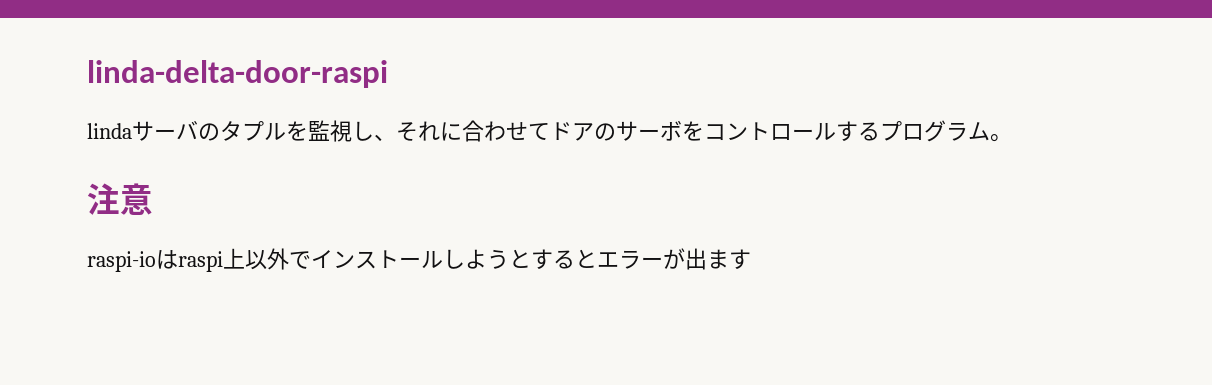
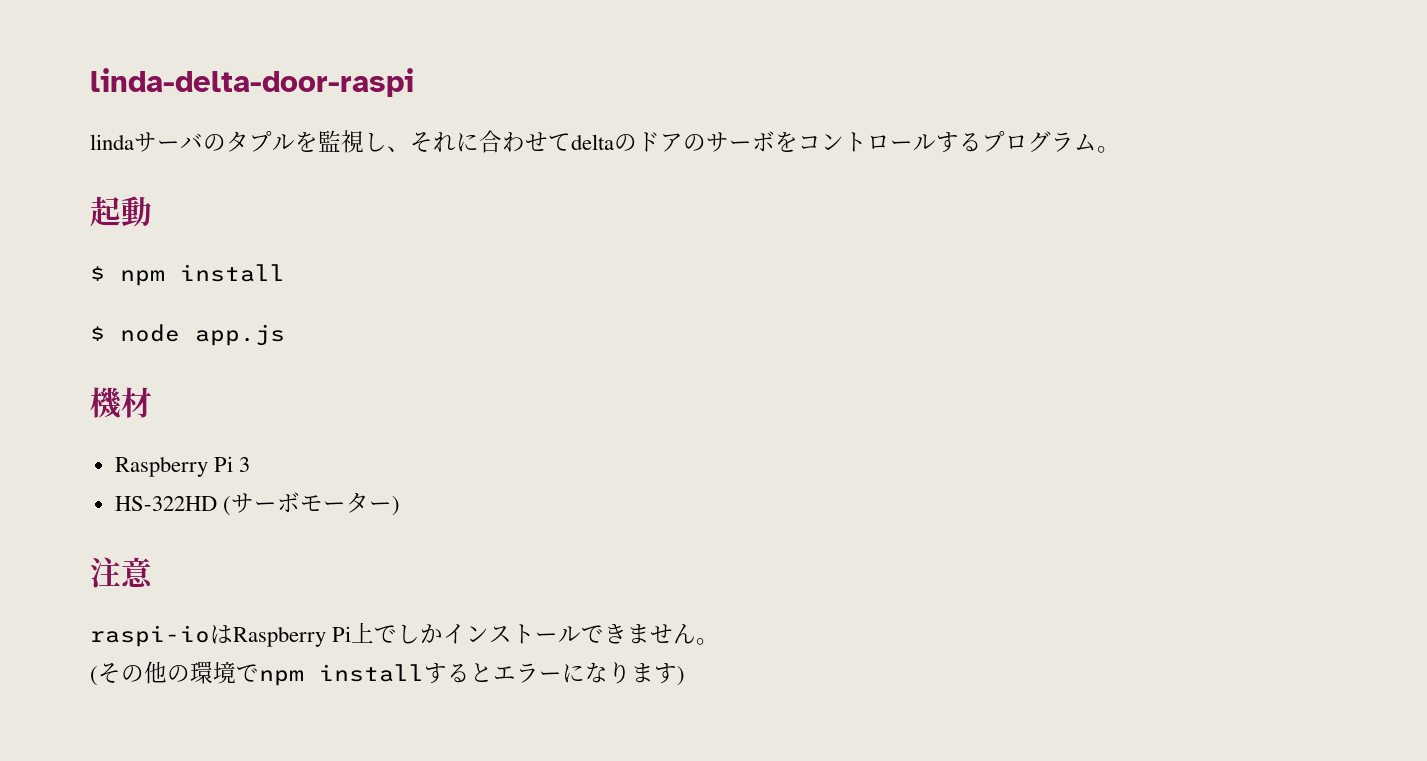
(550, 131) none -> [571,134,637,151] deltaの
[87,183,153,215] [87,248,751,272] 注意 // raspi-ioはraspi上以外でインストールしようとするとエラーが出ます -> [90,196,152,227] [90,264,285,286] [90,324,285,346] [90,387,152,419] [114,456,250,477] [114,492,400,516] [90,557,153,588] [90,622,720,647] [90,661,685,686] 起動 // $ npm install // $ node app.js // 機材 // Raspberry Pi 3 // HS-322HD (サーボモーター) // 注意 // raspi-ioはRaspberry Pi上でしかインストールできません。 // (その他の環境でnpm installするとエラーになります)

